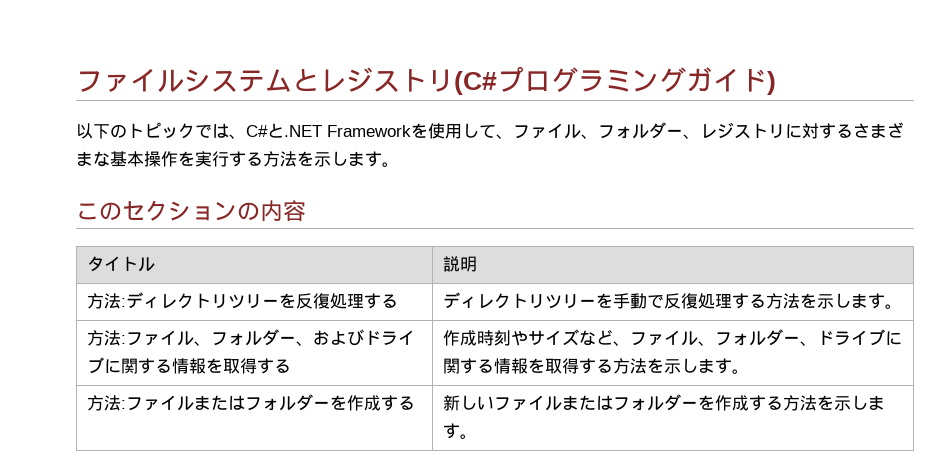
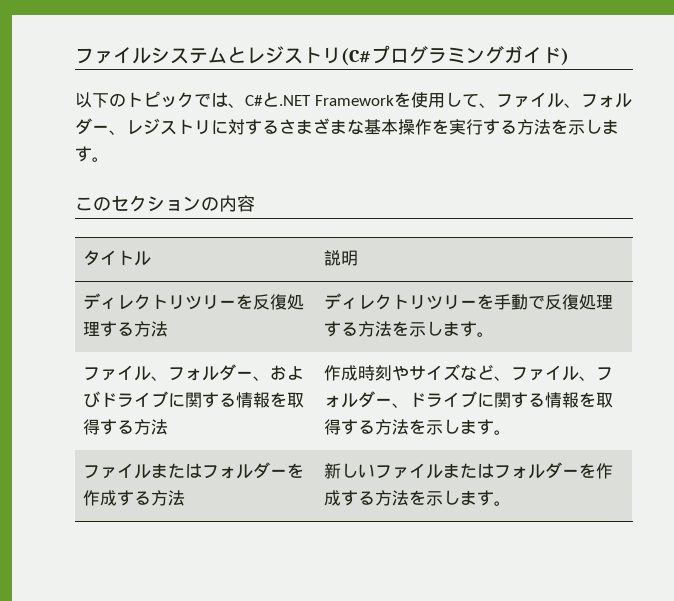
[86,293,126,309] 方法: -> (358, 258) none
(398, 301) none -> [133,321,168,337] 方法
[86,330,126,346] 方法: -> (494, 334) none
(291, 366) none -> [133,419,168,435] 方法
[86,394,415,411] 方法:ファイルまたはフォルダーを作成する -> [82,462,304,479] [82,490,185,506] ファイルまたはフォルダーを作成する方法

